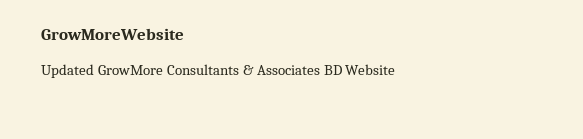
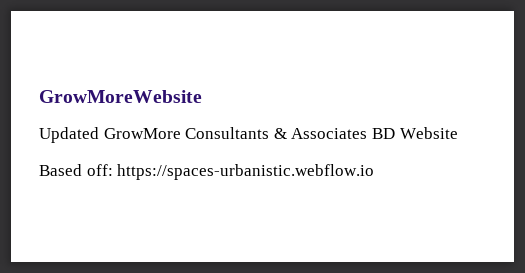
(396, 69) none -> [39,164,375,180] // Based off: https://spaces-urbanistic.webflow.io

